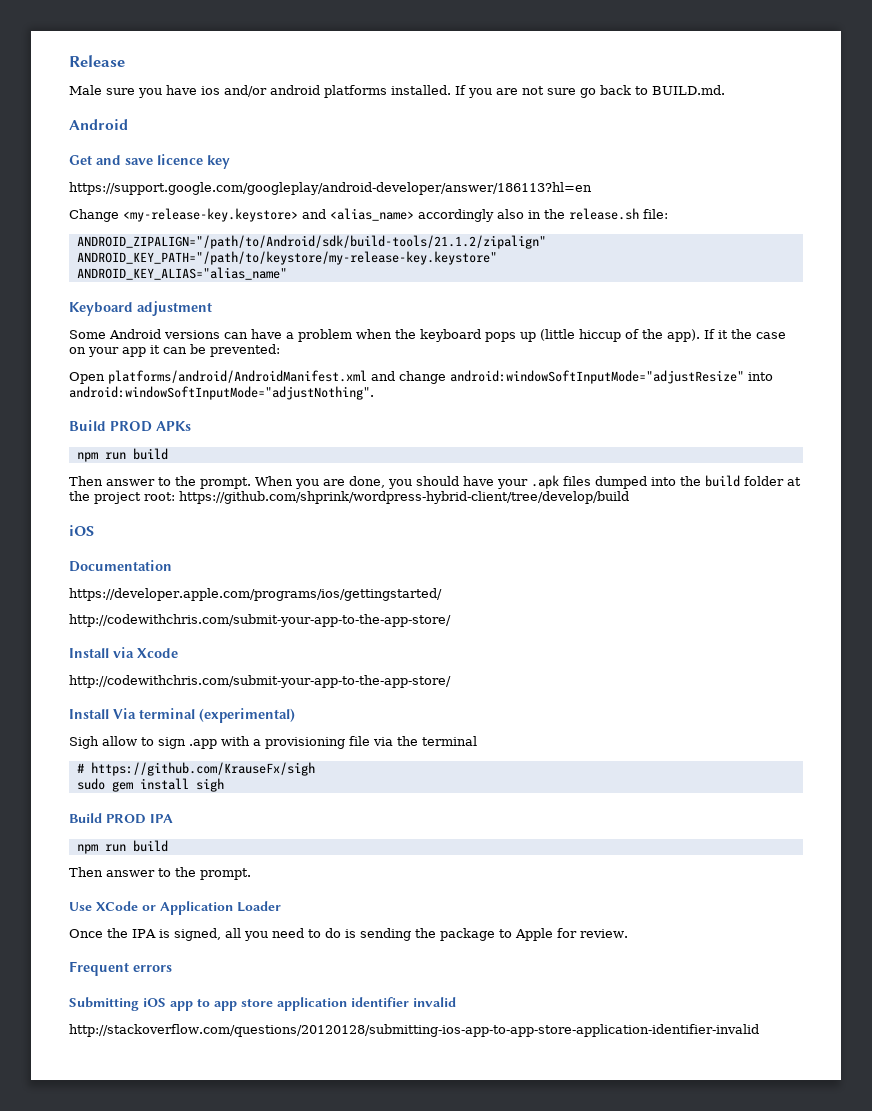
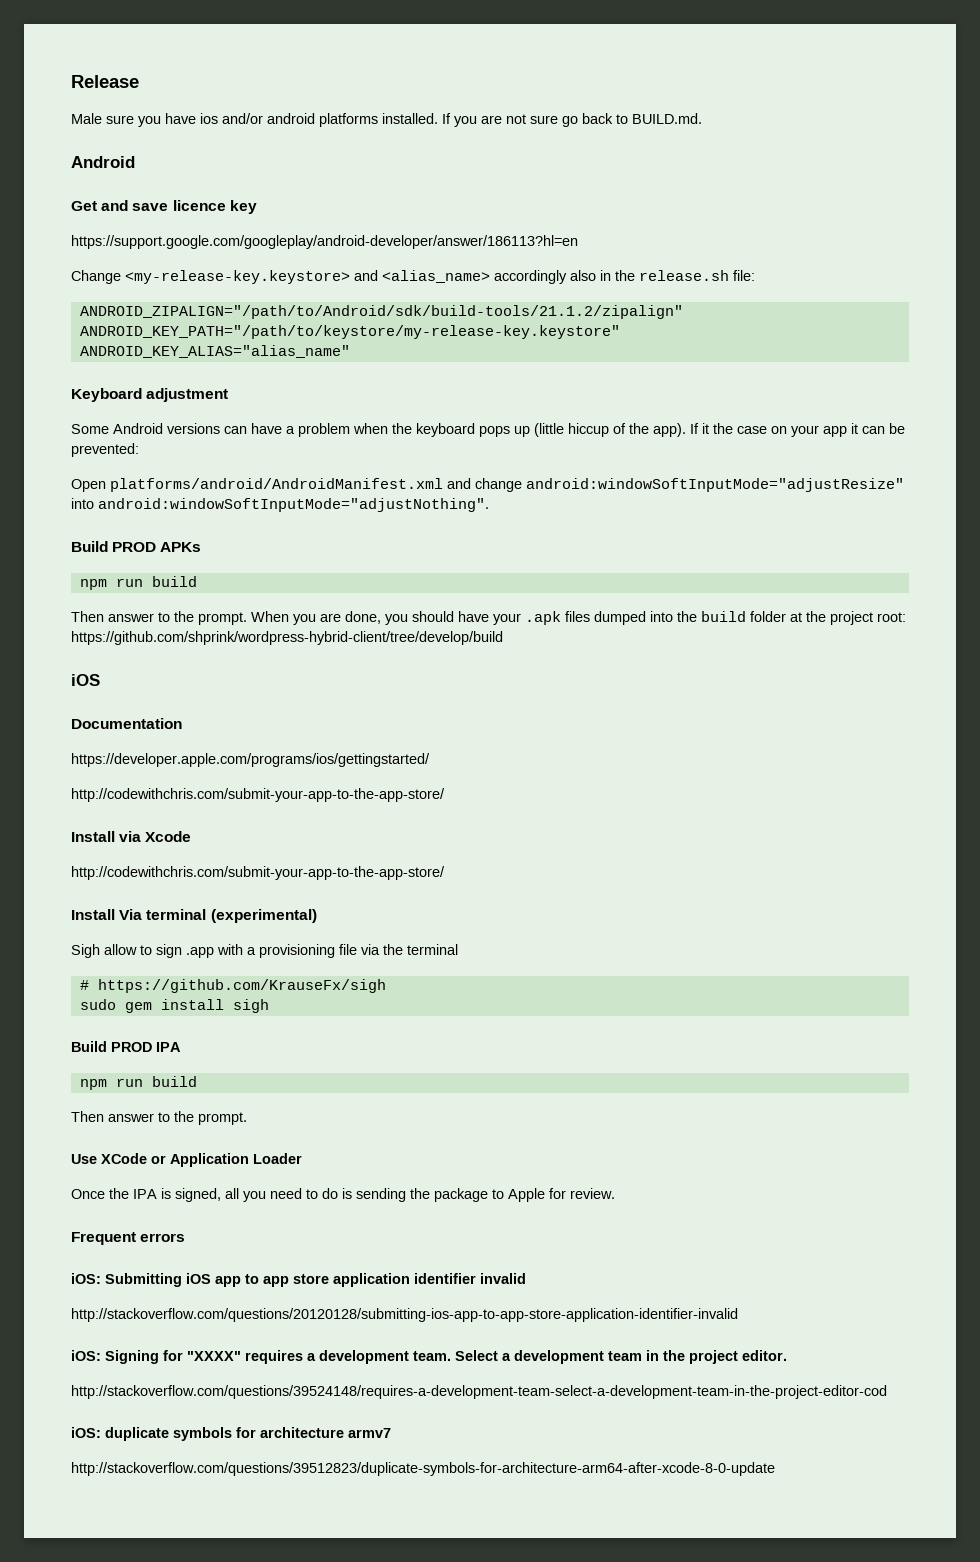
(172, 968) none -> [71,1273,101,1284] iOS:
(759, 1030) none -> [71,1350,787,1364] [71,1385,887,1399] [71,1427,391,1441] [71,1462,775,1476] // iOS: Signing for "XXXX" requires a development team. Select a development team in the project editor. // http://stackoverflow.com/questions/39524148/requires-a-development-team-select-a-development-team-in-the-project-editor-cod // iOS: duplicate symbols for architecture armv7 // http://stackoverflow.com/questions/39512823/duplicate-symbols-for-architecture-arm64-after-xcode-8-0-update

